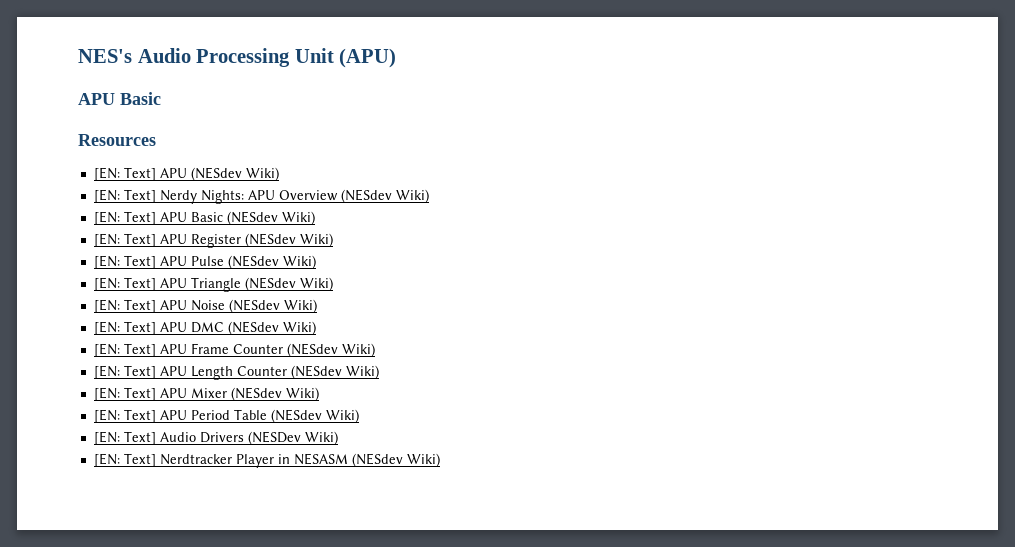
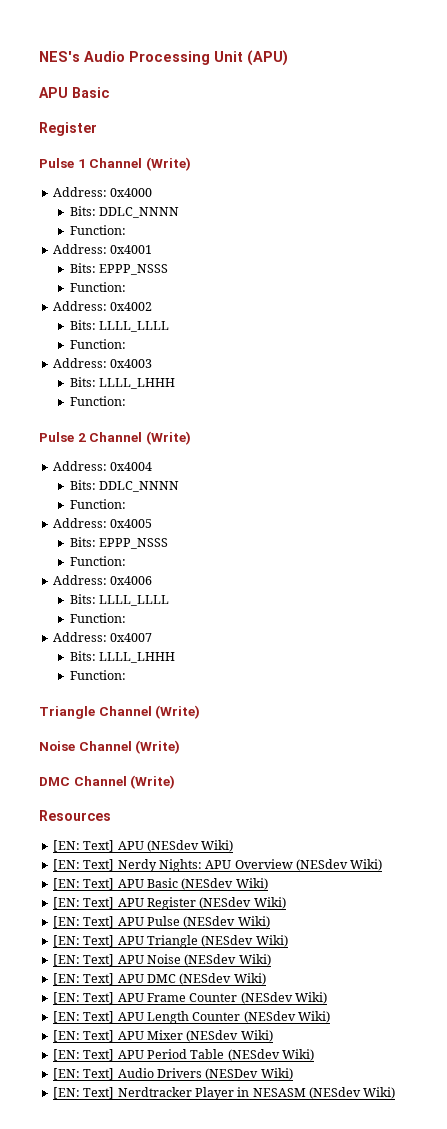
(161, 98) none -> [39,122,97,136] [39,157,191,171] [52,187,153,197] [69,206,179,218] [69,225,126,235] [52,244,153,254] [69,263,168,275] [69,282,126,292] [52,301,153,311] [69,320,169,332] [69,339,126,349] [52,358,153,368] [69,377,175,389] [69,396,126,406] [39,431,191,445] [52,461,153,471] [69,480,179,492] [69,499,126,509] [52,518,153,528] [69,537,168,549] [69,556,126,566] [52,575,153,585] [69,594,169,606] [69,613,126,623] [52,632,153,642] [69,651,175,663] [69,670,126,680] [39,705,201,719] [39,740,181,754] [39,775,176,789] // Register // Pulse 1 Channel (Write) // Address: 0x4000 // Bits: DDLC_NNNN // Function: // Address: 0x4001 // Bits: EPPP_NSSS // Function: // Address: 0x4002 // Bits: LLLL_LLLL // Function: // Address: 0x4003 // Bits: LLLL_LHHH // Function: // Pulse 2 Channel (Write) // Address: 0x4004 // Bits: DDLC_NNNN // Function: // Address: 0x4005 // Bits: EPPP_NSSS // Function: // Address: 0x4006 // Bits: LLLL_LLLL // Function: // Address: 0x4007 // Bits: LLLL_LHHH // Function: // Triangle Channel (Write) // Noise Channel (Write) // DMC Channel (Write)

